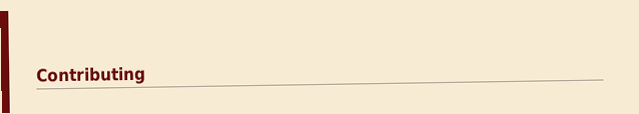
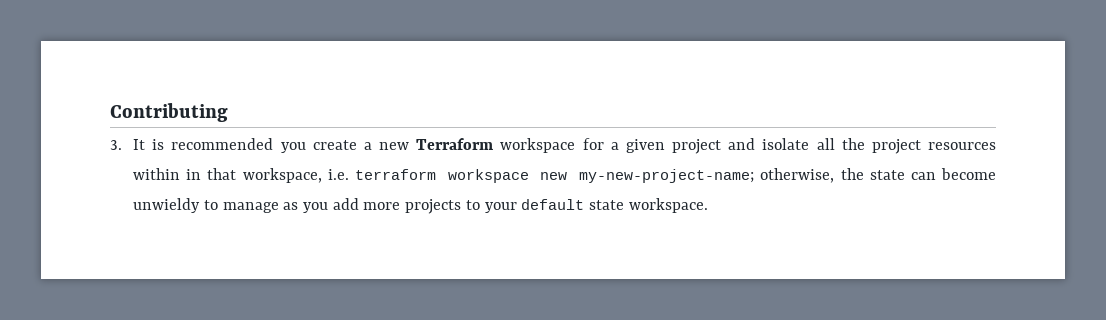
(146, 76) none -> [110,138,996,154] [133,168,997,183] [133,198,708,214] // 3. It is recommended you create a new Terraform workspace for a given project and isolate all the project resources within in that workspace, i.e. terraform workspace new my-new-project-name; otherwise, the state can become unwieldy to manage as you add more projects to your default state workspace.

